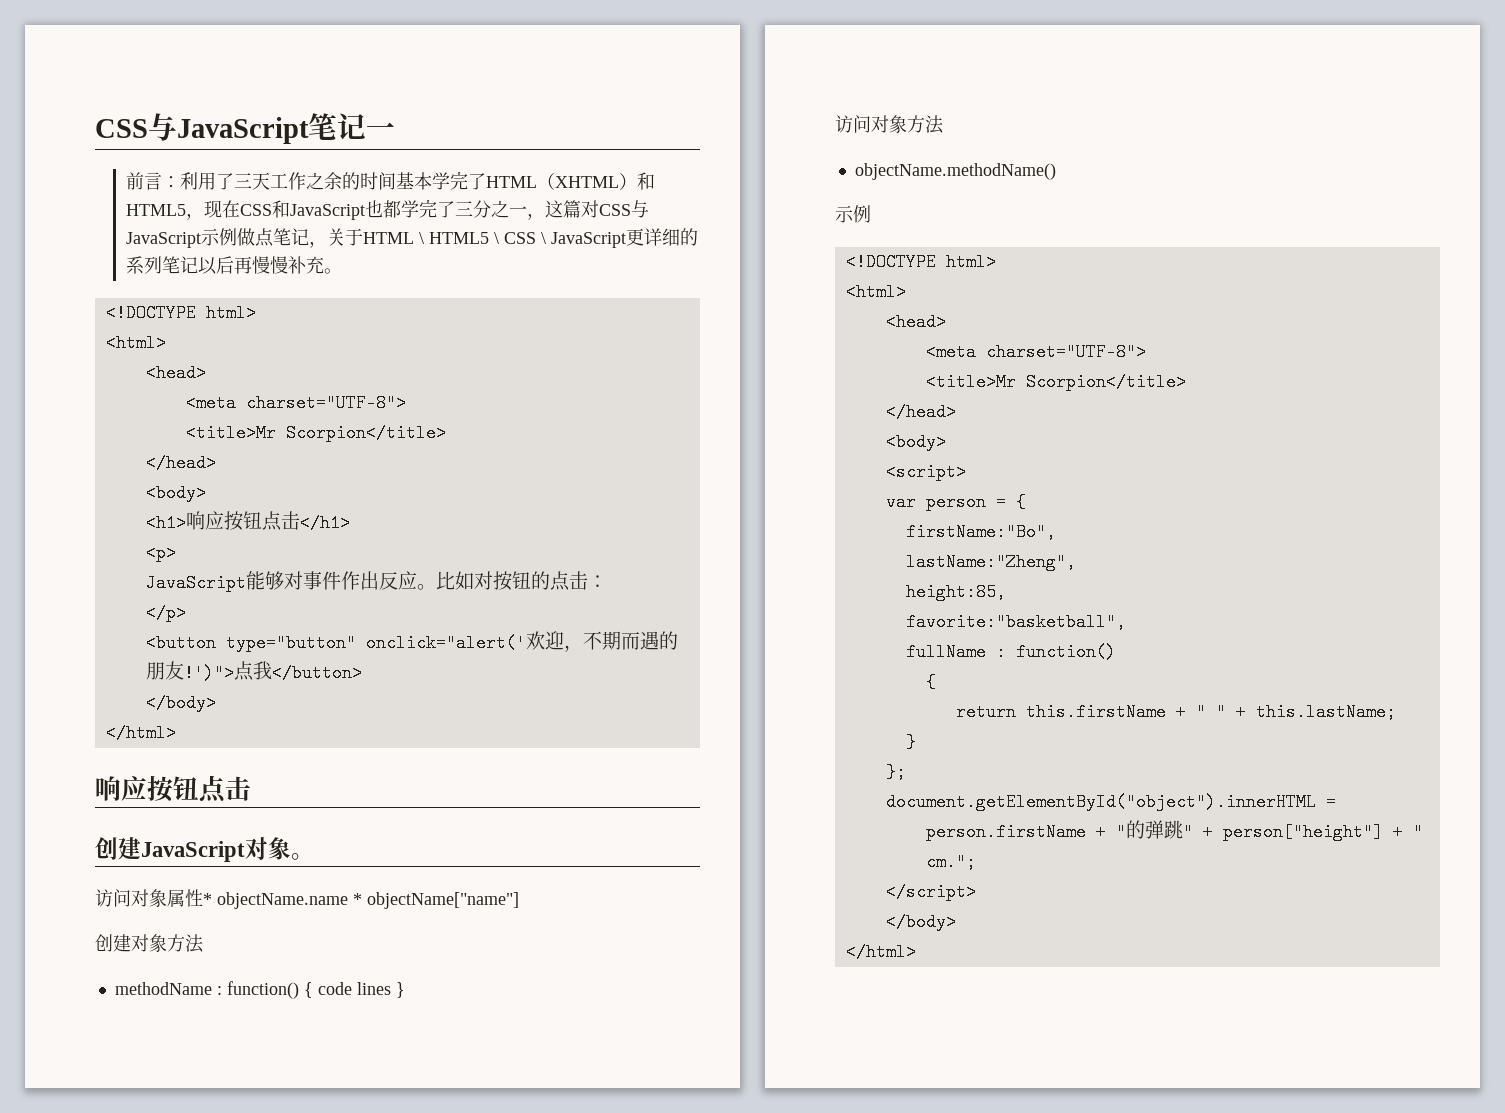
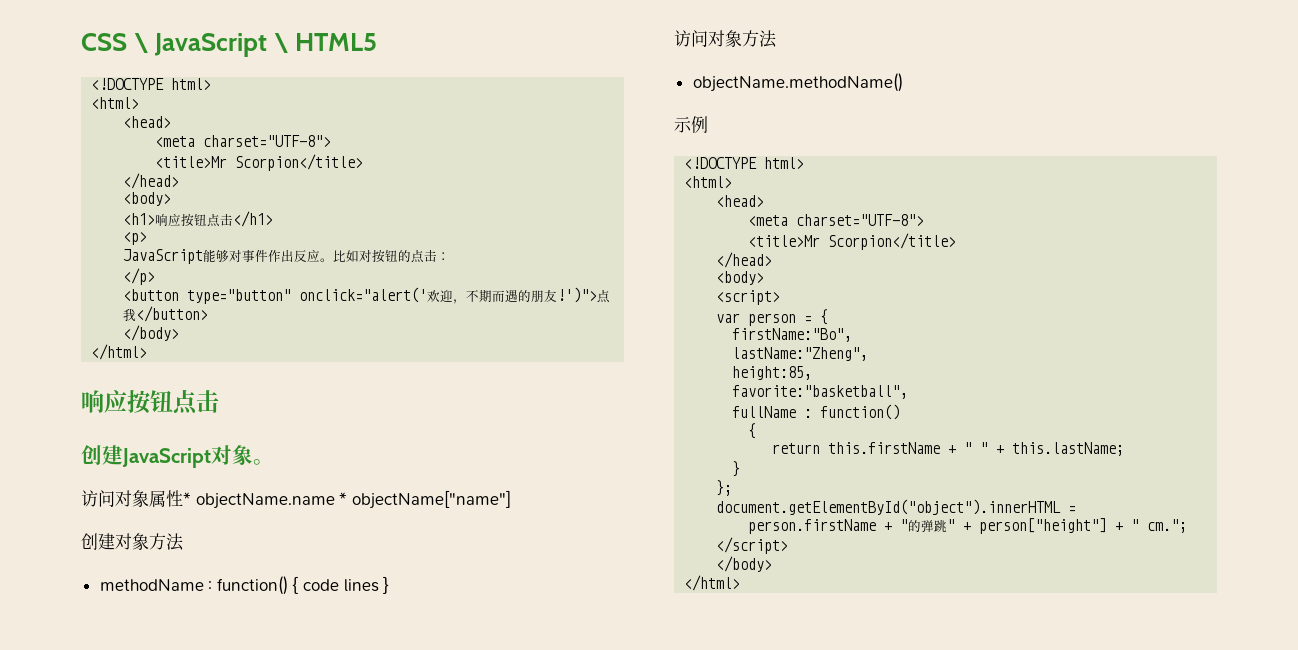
[95,113,395,144] [126,171,656,190] [126,199,650,220] [126,228,699,248] [126,256,343,275] CSS与JavaScript笔记一 // 前言：利用了三天工作之余的时间基本学完了HTML（XHTML）和HTML5，现在CSS和JavaScript也都学完了三分之一，这篇对CSS与JavaScript示例做点笔记，关于HTML \ HTML5 \ CSS \ JavaScript更详细的系列笔记以后再慢慢补充。 -> [81,33,378,57] CSS \ JavaScript \ HTML5

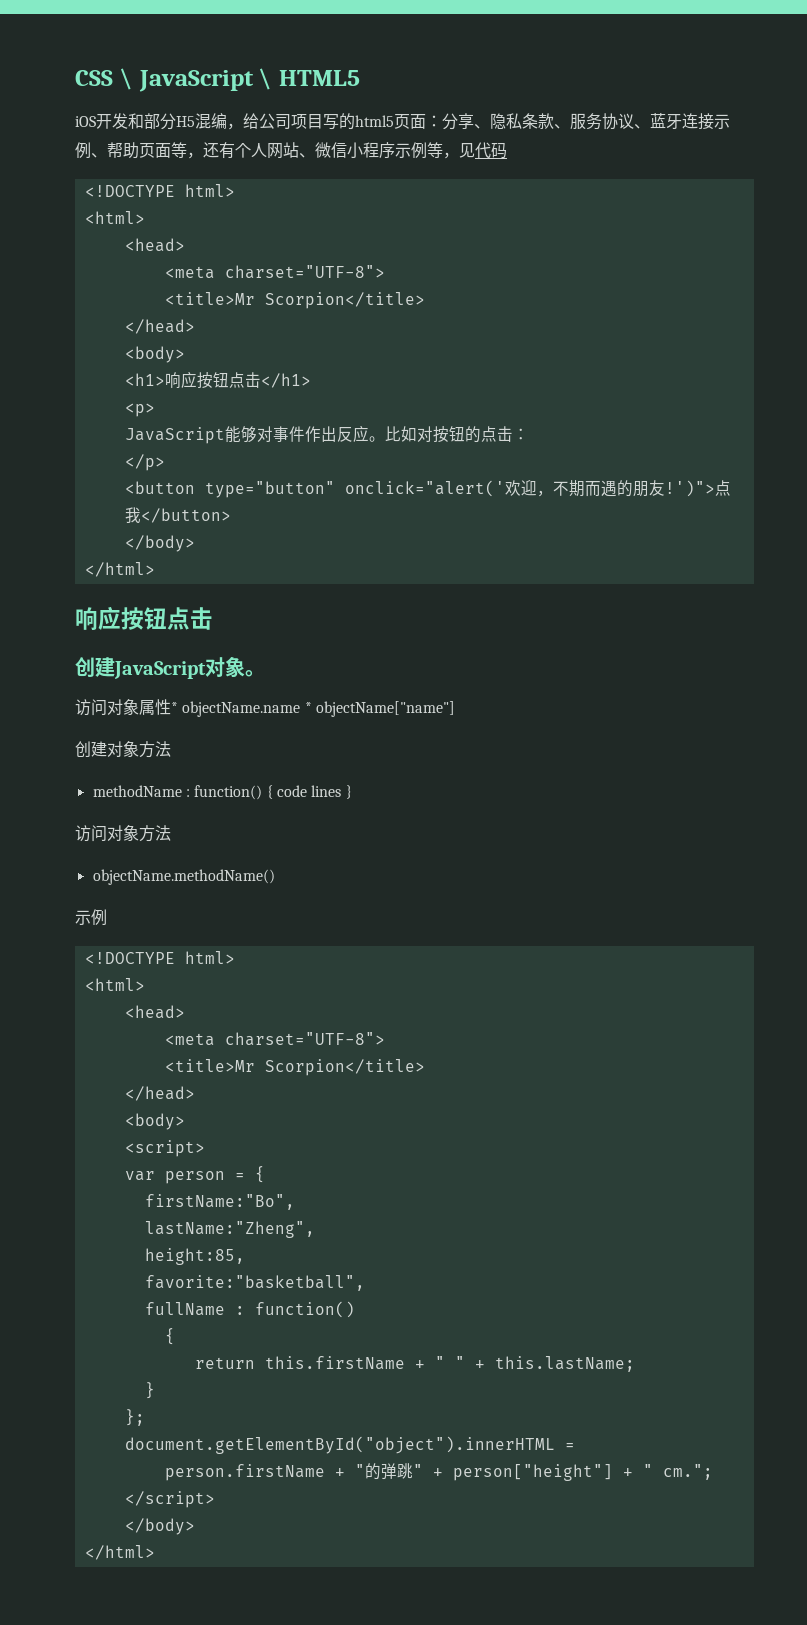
(378, 42) none -> [75,113,730,130] [75,142,507,159] // iOS开发和部分H5混编，给公司项目写的html5页面：分享、隐私条款、服务协议、蓝牙连接示例、帮助页面等，还有个人网站、微信小程序示例等，见代码

